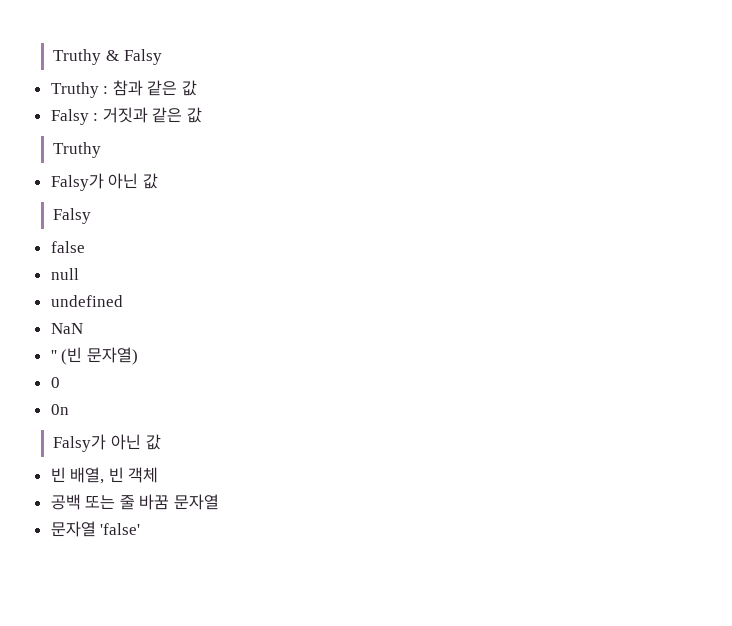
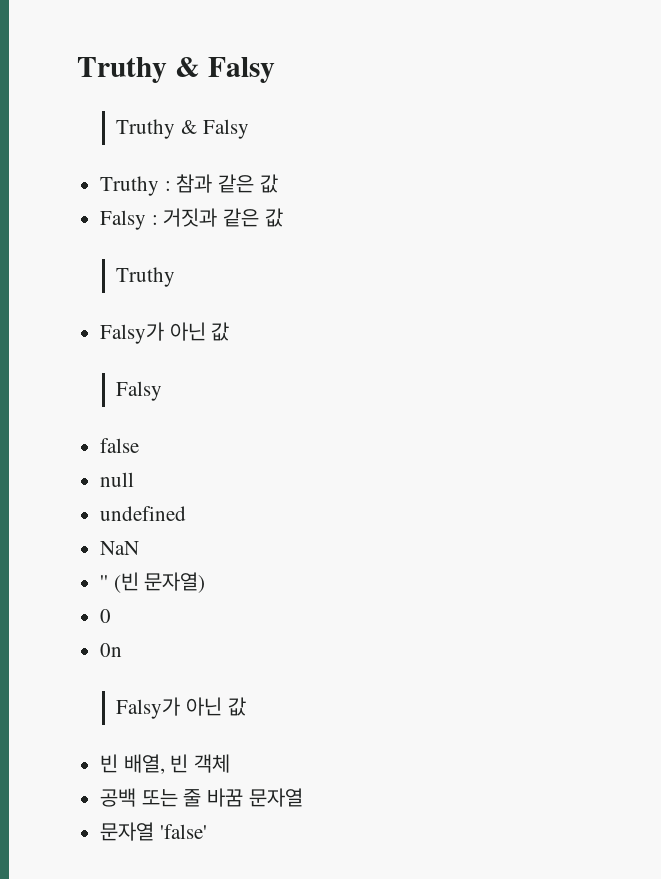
[53,49,162,65] Truthy & Falsy -> [77,57,275,83] [116,119,249,139] Truthy & Falsy // Truthy & Falsy

